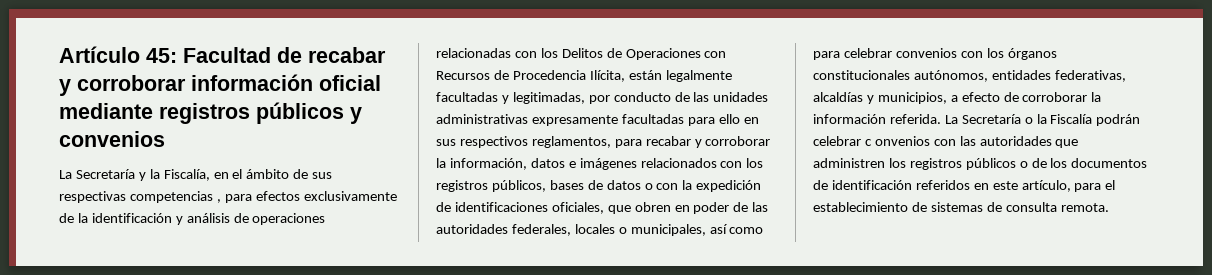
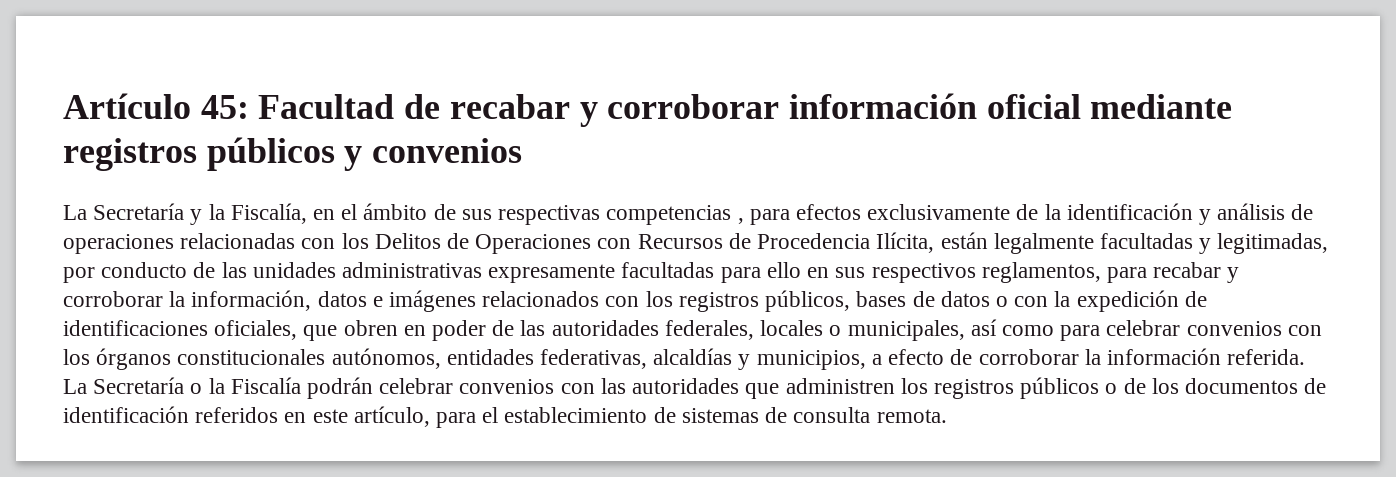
[864,136,930,146] c onvenios -> [459,379,555,394] convenios

